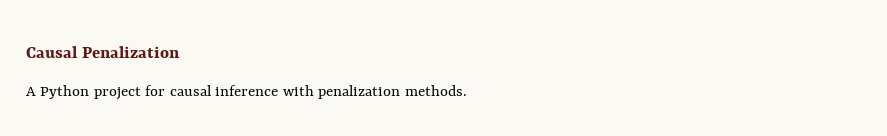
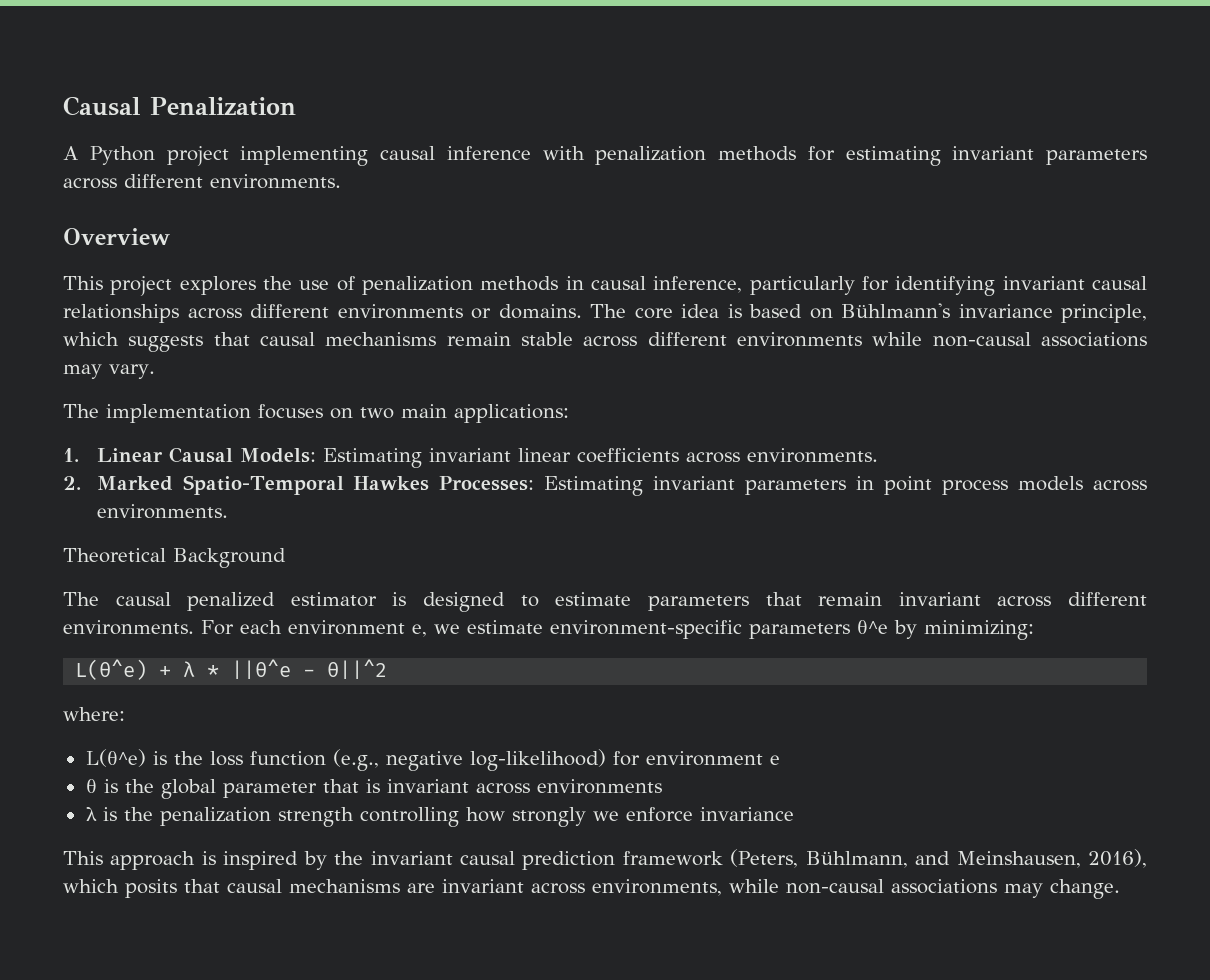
[145,85,166,96] for -> [240,146,369,166] implementing
[404,85,467,96] methods. -> [718,146,1147,166] [63,174,341,189] [63,228,170,245] [63,276,1148,296] [63,303,1147,323] [63,332,1147,352] [63,364,155,379] [63,404,569,423] [63,447,878,468] [63,475,1148,496] [96,504,228,519] [63,548,286,568] [63,592,1148,612] [63,620,1034,640] [75,659,388,680] [63,707,125,721] [85,749,780,771] [85,779,662,799] [85,807,794,827] [63,849,1147,870] [63,879,1120,899] methods for estimating invariant parameters across different environments. // Overview // This project explores the use of penalization methods in causal inference, particularly for identifying invariant causal relationships across different environments or domains. The core idea is based on Bühlmann's invariance principle, which suggests that causal mechanisms remain stable across different environments while non-causal associations may vary. // The implementation focuses on two main applications: // 1. Linear Causal Models: Estimating invariant linear coefficients across environments. // 2. Marked Spatio-Temporal Hawkes Processes: Estimating invariant parameters in point process models across environments. // Theoretical Background // The causal penalized estimator is designed to estimate parameters that remain invariant across different environments. For each environment e, we estimate environment-specific parameters θ^e by minimizing: // L(θ^e) + λ * ||θ^e - θ||^2 // where: // L(θ^e) is the loss function (e.g., negative log-likelihood) for environment e // θ is the global parameter that is invariant across environments // λ is the penalization strength controlling how strongly we enforce invariance // This approach is inspired by the invariant causal prediction framework (Peters, Bühlmann, and Meinshausen, 2016), which posits that causal mechanisms are invariant across environments, while non-causal associations may change.

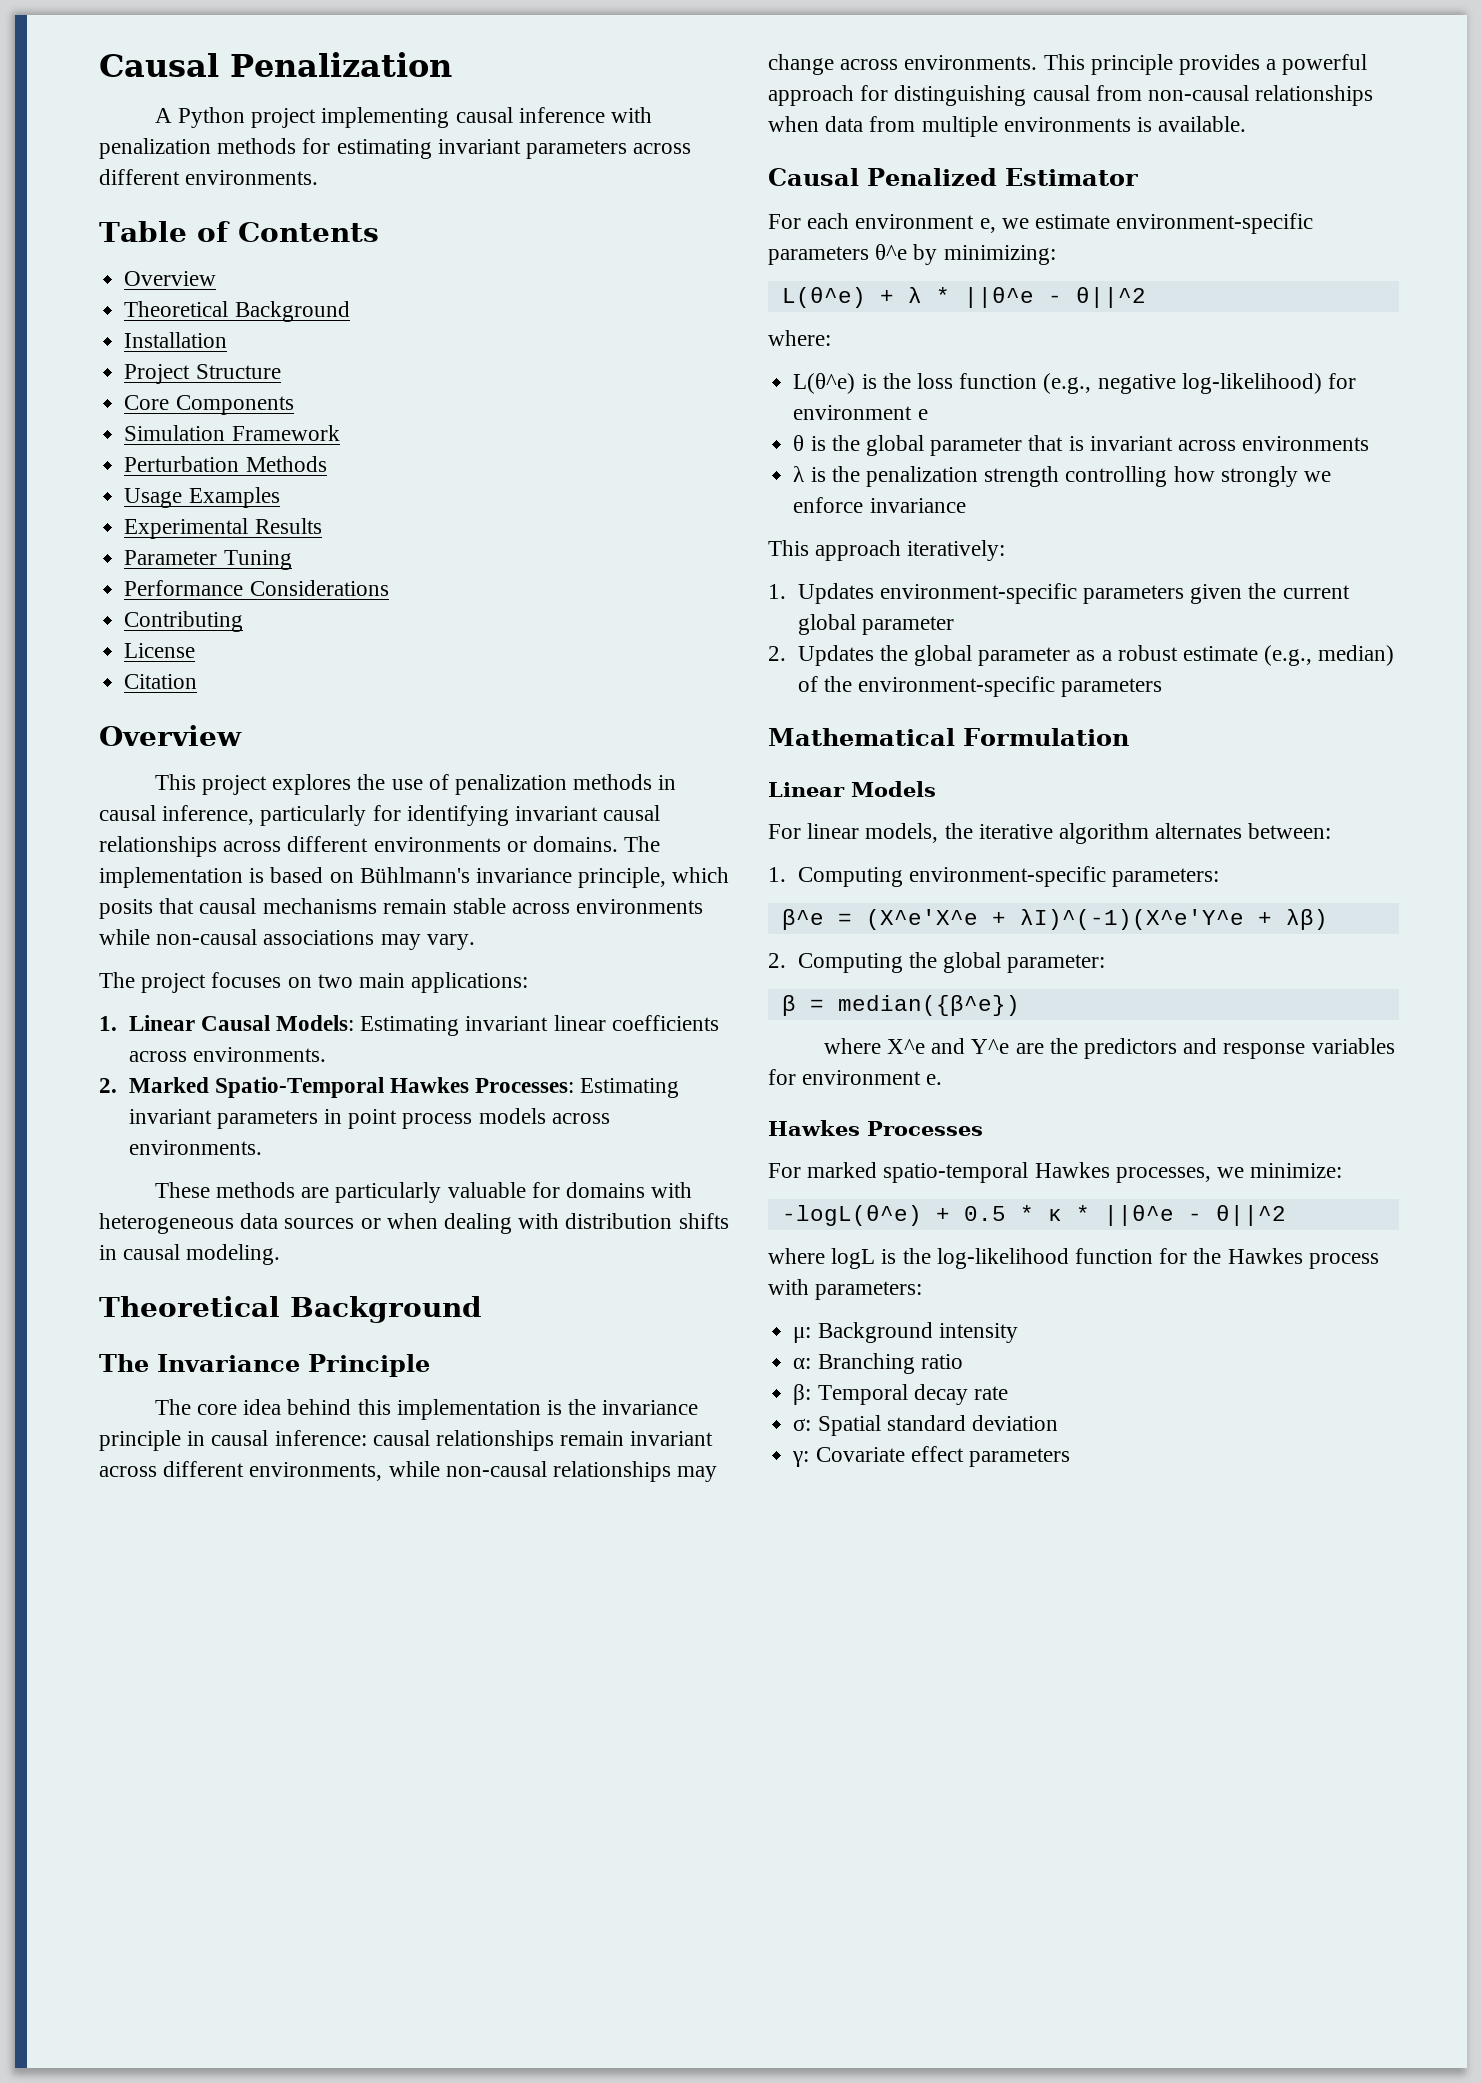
(341, 181) none -> [99,221,379,242] [124,271,217,286] [124,301,350,322] [124,332,228,348] [124,364,281,384] [124,395,294,415] [124,425,340,441] [124,456,327,472] [124,487,280,508] [124,518,322,539] [124,550,292,570] [124,580,389,596] [124,611,244,632] [124,643,196,658] [124,674,198,689] // Table of Contents // Overview // Theoretical Background // Installation // Project Structure // Core Components // Simulation Framework // Perturbation Methods // Usage Examples // Experimental Results // Parameter Tuning // Performance Considerations // Contributing // License // Citation
[634,304,719,319] core idea -> [99,867,243,888] implementation
[128,335,204,352] suggests -> [99,899,153,919] posits
[647,332,727,346] different -> (571, 908) none
[106,404,251,423] implementation -> [141,973,207,993] project
[63,548,286,568] [63,592,1148,612] [63,620,194,635] Theoretical Background // The causal penalized estimator is designed to estimate parameters that remain invariant across different environments. -> [154,1182,693,1203] [99,1213,729,1234] [99,1244,281,1265] [99,1296,482,1323] [99,1354,430,1377] [154,1399,699,1420] [99,1430,714,1451] [99,1461,718,1482] [768,54,1368,75] [768,85,1374,106] [768,116,1247,137] [768,168,1138,186] These methods are particularly valuable for domains with heterogeneous data sources or when dealing with distribution shifts in causal modeling. // Theoretical Background // The Invariance Principle // The core idea behind this implementation is the invariance principle in causal inference: causal relationships remain invariant across different environments, while non-causal relationships may change across environments. This principle provides a powerful approach for distinguishing causal from non-causal relationships when data from multiple environments is available. // Causal Penalized Estimator //
[201,849,1147,870] [63,879,1120,899] is inspired by the invariant causal prediction framework (Peters, Bühlmann, and Meinshausen, 2016), which posits that causal mechanisms are invariant across environments, while non-causal associations may change. -> [907,540,1006,561] [768,583,1350,604] [797,614,954,635] [768,645,1395,666] [797,676,1163,697] [768,728,1129,746] [768,781,936,797] [768,823,1332,844] [768,866,1219,887] [781,909,1328,930] [768,952,1106,973] [781,995,1020,1016] [823,1038,1395,1059] [768,1069,943,1085] [768,1120,983,1136] [768,1162,1343,1183] [781,1205,1286,1226] [768,1248,1379,1269] [768,1279,923,1300] [793,1322,1018,1343] [793,1353,963,1374] [793,1384,1008,1405] [793,1415,1058,1436] [792,1446,1070,1467] iteratively: // 1. Updates environment-specific parameters given the current global parameter // 2. Updates the global parameter as a robust estimate (e.g., median) of the environment-specific parameters // Mathematical Formulation // Linear Models // For linear models, the iterative algorithm alternates between: // 1. Computing environment-specific parameters: // β^e = (X^e'X^e + λI)^(-1)(X^e'Y^e + λβ) // 2. Computing the global parameter: // β = median({β^e}) // where X^e and Y^e are the predictors and response variables for environment e. // Hawkes Processes // For marked spatio-temporal Hawkes processes, we minimize: // -logL(θ^e) + 0.5 * κ * ||θ^e - θ||^2 // where logL is the log-likelihood function for the Hawkes process with parameters: // μ: Background intensity // α: Branching ratio // β: Temporal decay rate // σ: Spatial standard deviation // γ: Covariate effect parameters

